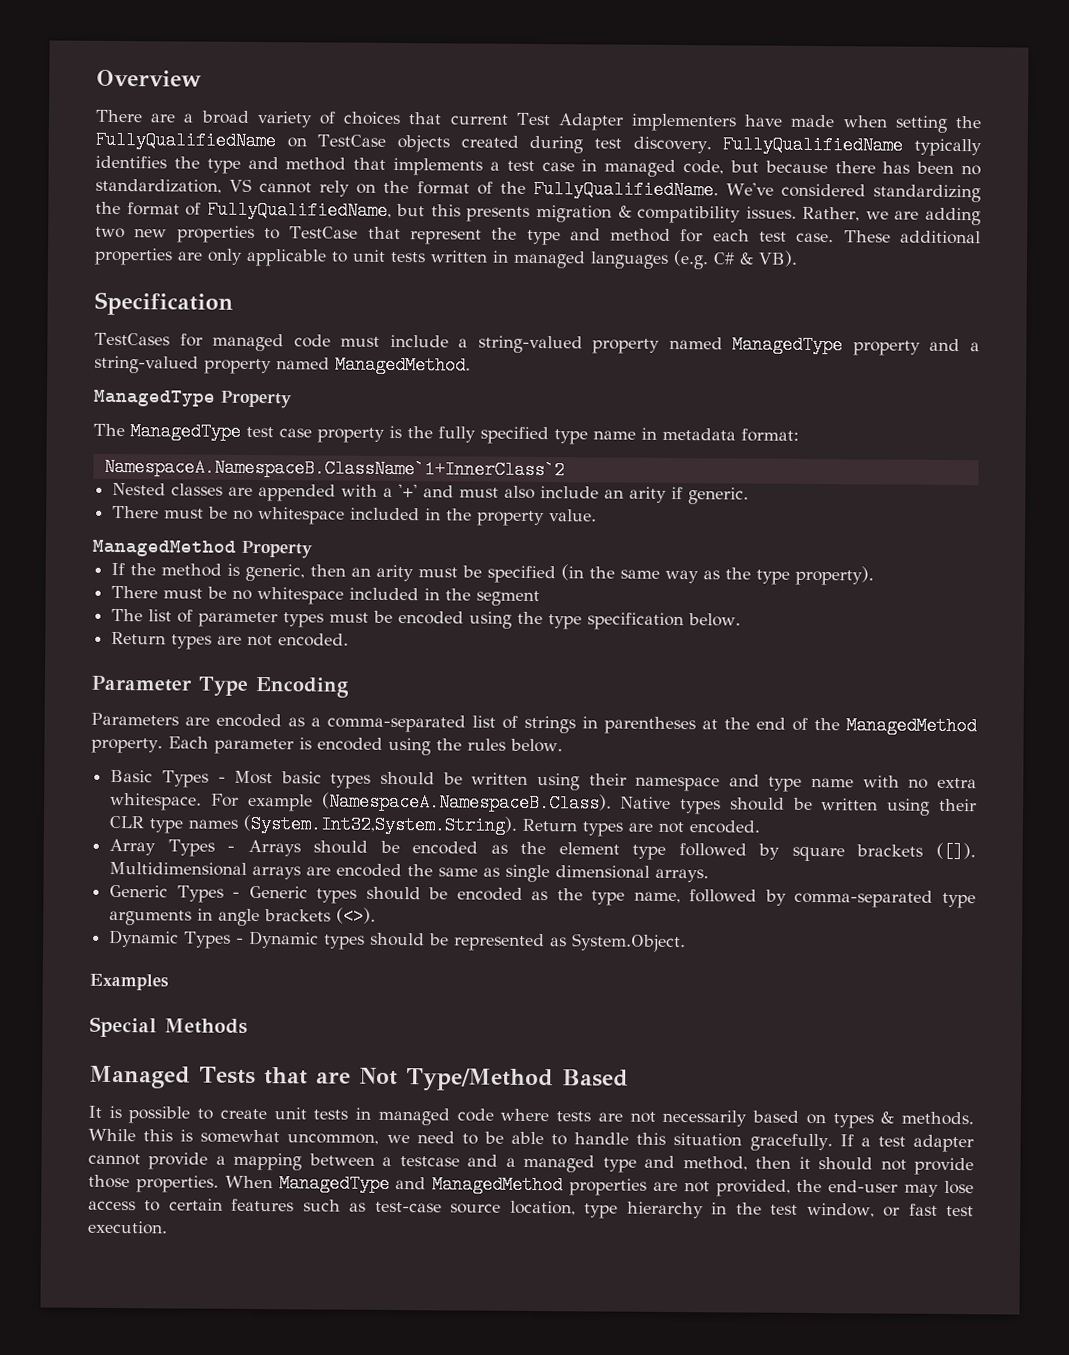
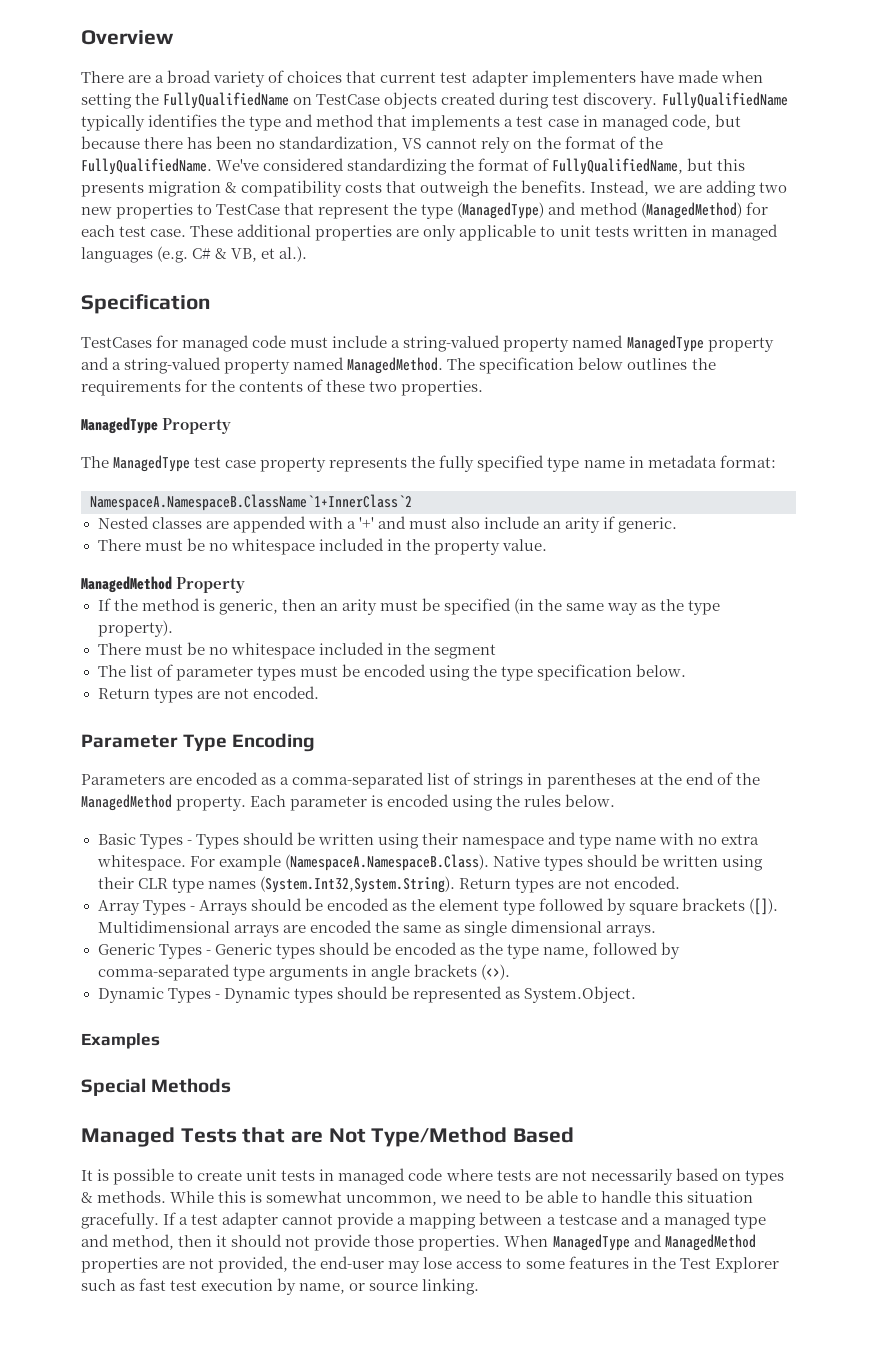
[515,112,624,131] Test Adapter -> [440,70,528,87] test adapter
[745,206,861,222] issues. Rather, -> [345,180,650,197] costs that outweigh the benefits. Instead,
[569,228,672,242] and method -> [457,202,742,219] (ManagedType) and method (ManagedMethod)
[758,250,798,267] VB). -> [231,246,308,262] VB, et al.).
(471, 365) none -> [447,357,716,374] [81,379,484,396] The specification below outlines the requirements for the contents of these two properties.
[389,425,402,439] is -> [329,457,408,472] represents
[234,770,372,789] Most basic types -> [195,834,239,849] Types
[168,1198,975,1219] [88,1220,168,1235] certain features such as test-case source location, type hierarchy in the test window, or fast test execution. -> [525,1256,779,1273] [81,1278,480,1295] some features in the Test Explorer such as fast test execution by name, or source linking.

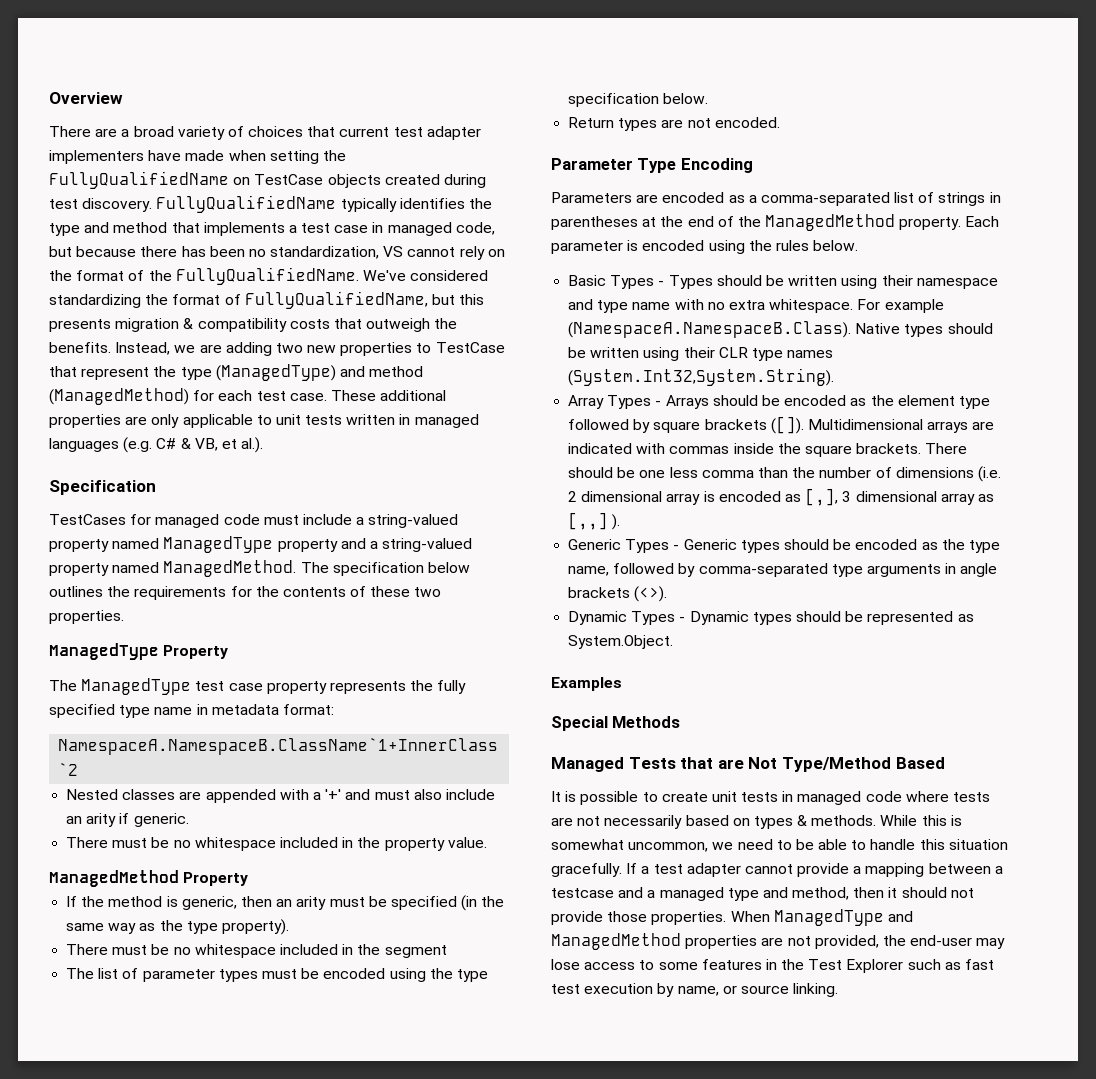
[458,876,680,893] Return types are not encoded. -> (835, 377) none
[309,920,656,937] encoded the same as single dimensional arrays. -> [568,443,968,457] [568,466,1001,482] [568,488,994,506] [568,512,621,530] indicated with commas inside the square brackets. There should be one less comma than the number of dimensions (i.e. 2 dimensional array is encoded as [,], 3 dimensional array as [,,] ).

